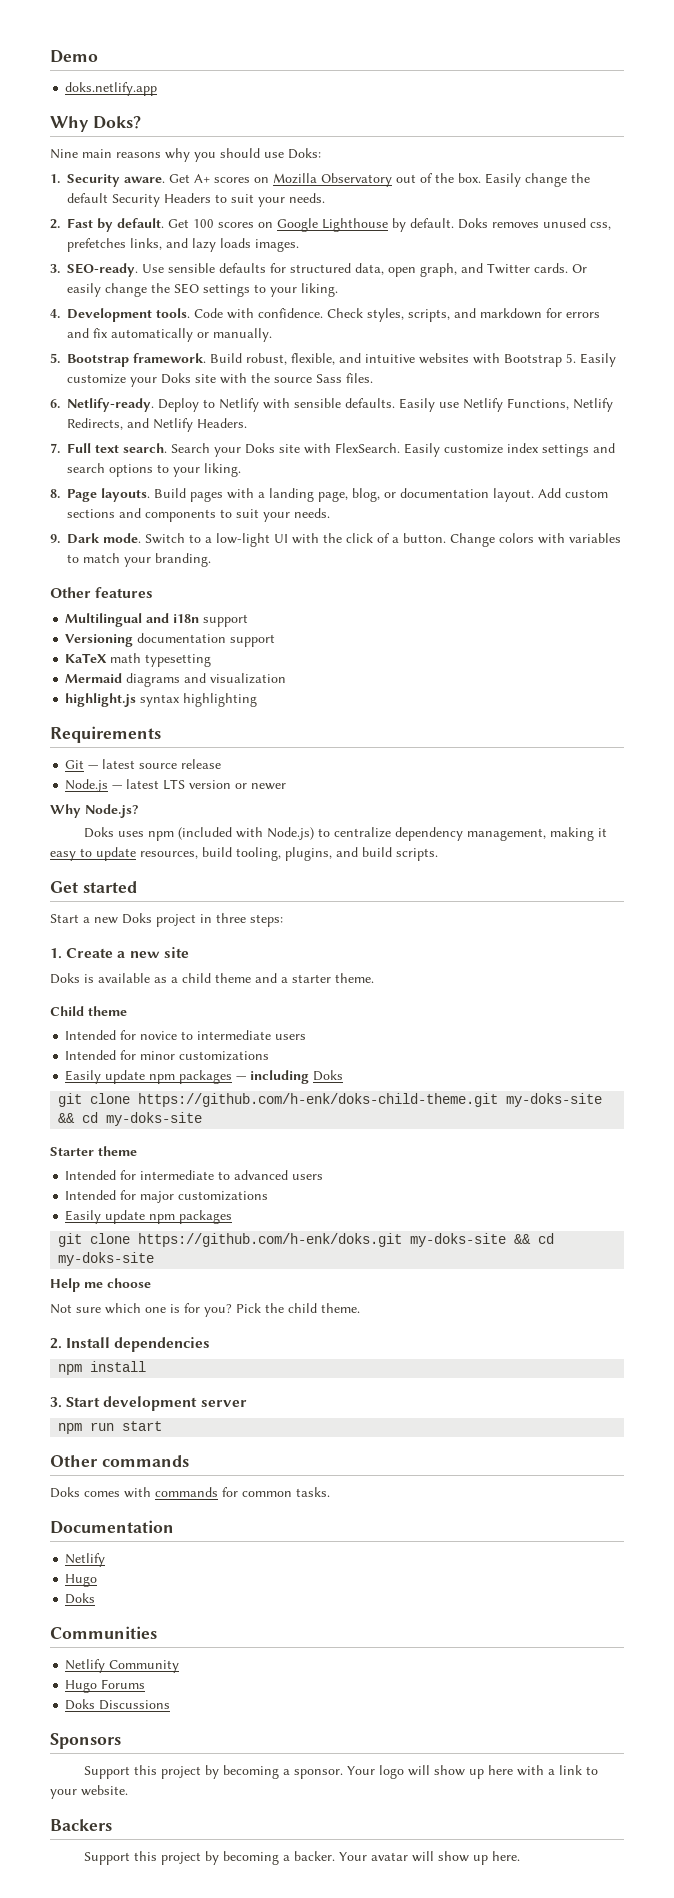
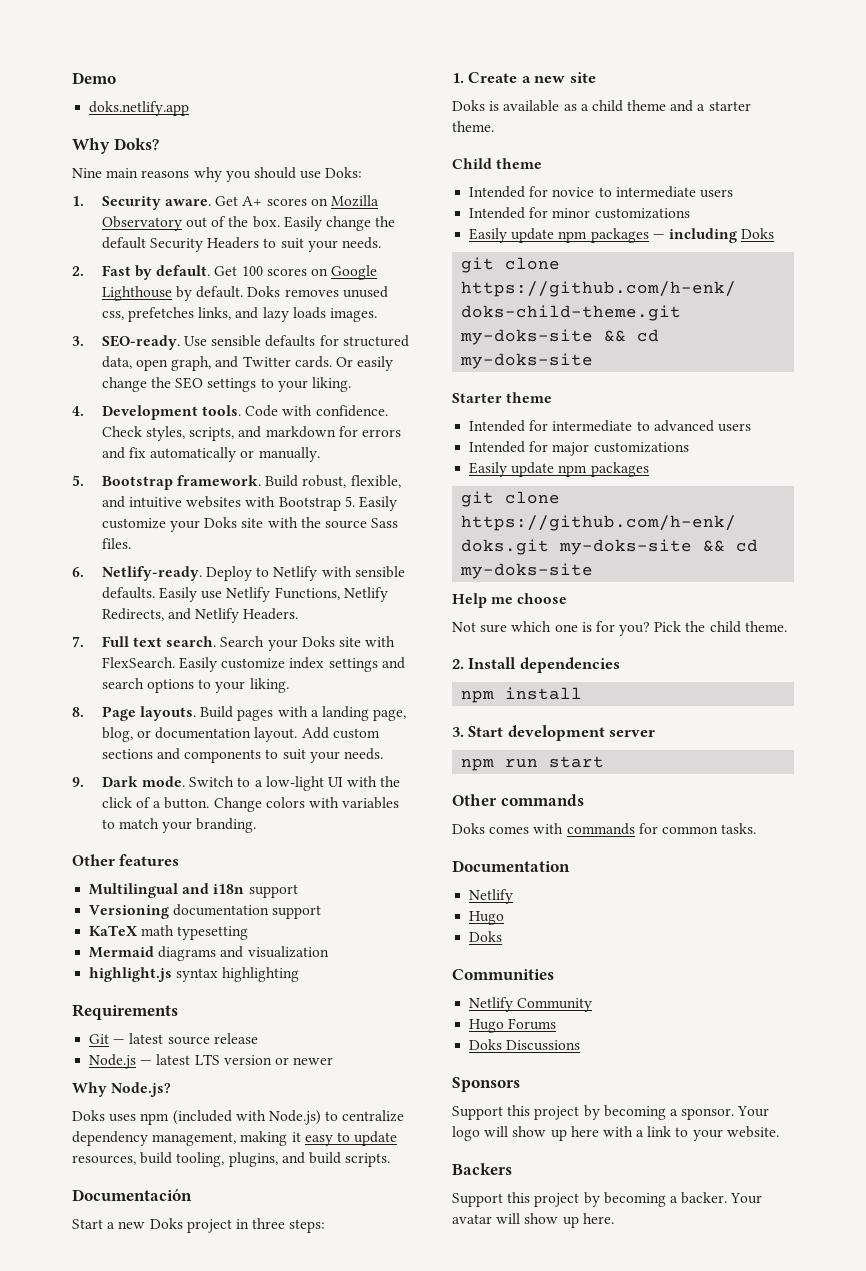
[50,881,137,893] Get started -> [72,1189,192,1201] Documentación

